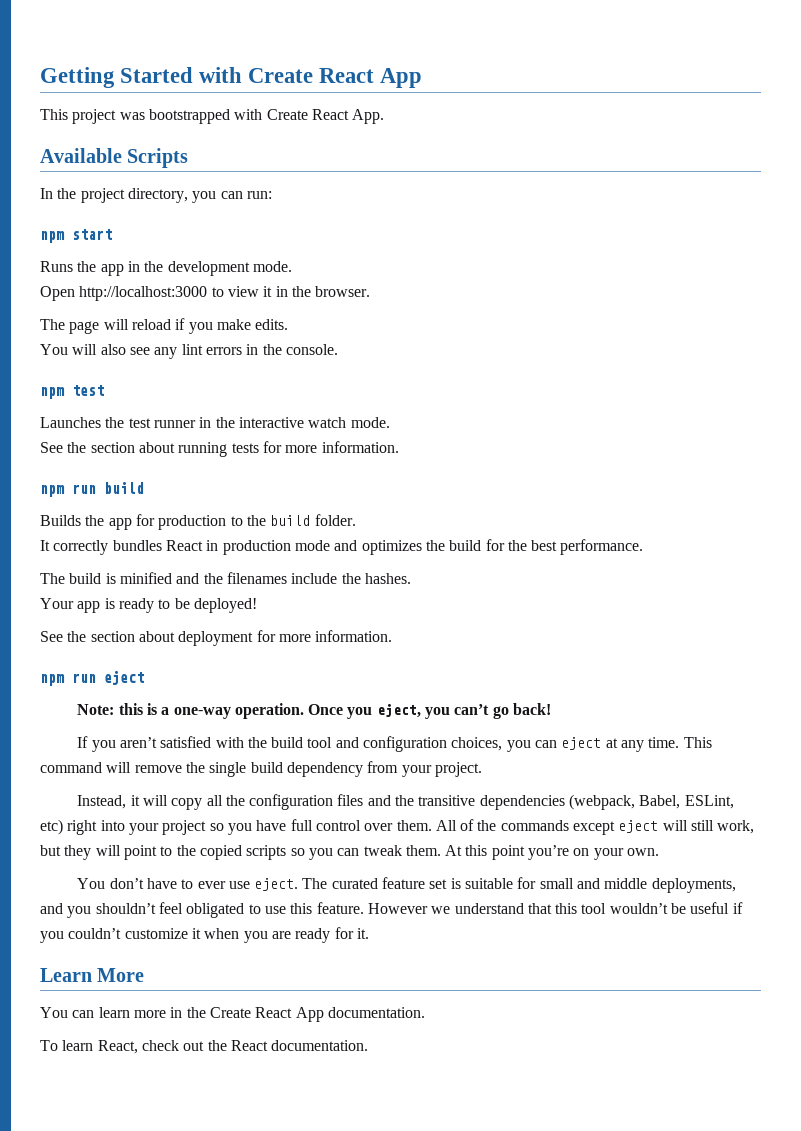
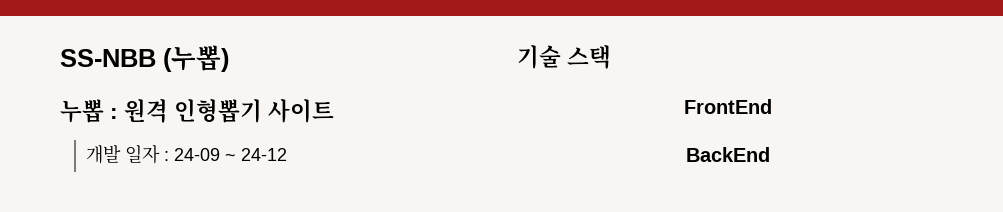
[40,67,423,88] [40,109,385,124] [40,148,189,168] [40,188,272,203] [40,229,112,243] [40,261,292,276] [40,286,371,301] [40,318,289,334] [40,344,338,359] [40,385,104,399] [40,417,390,428] [40,441,399,457] [40,482,144,497] [40,514,356,530] [40,539,644,555] [40,572,411,584] [40,598,257,613] [40,630,393,646] [40,670,144,686] [77,703,552,719] [77,736,712,752] [40,761,482,777] [77,794,734,810] [40,819,755,835] [40,845,660,860] [77,877,736,893] [40,902,743,918] [40,927,369,943] [40,968,145,982] [40,1007,425,1022] [40,1040,369,1054] Getting Started with Create React App // This project was bootstrapped with Create React App. // Available Scripts // In the project directory, you can run: // npm start // Runs the app in the development mode. // Open http://localhost:3000 to view it in the browser. // The page will reload if you make edits. // You will also see any lint errors in the console. // npm test // Launches the test runner in the interactive watch mode. // See the section about running tests for more information. // npm run build // Builds the app for production to the build folder. // It correctly bundles React in production mode and optimizes the build for the best performance. // The build is minified and the filenames include the hashes. // Your app is ready to be deployed! // See the section about deployment for more information. // npm run eject // Note: this is a one-way operation. Once you eject, you can’t go back! // If you aren’t satisfied with the build tool and configuration choices, you can eject at any time. This command will remove the single build dependency from your project. // Instead, it will copy all the configuration files and the transitive dependencies (webpack, Babel, ESLint, etc) right into your project so you have full control over them. All of the commands except eject will still work, but they will point to the copied scripts so you can tweak them. At this point you’re on your own. // You don’t have to ever use eject. The curated feature set is suitable for small and middle deployments, and you shouldn’t feel obligated to use this feature. However we understand that this tool wouldn’t be useful if you couldn’t customize it when you are ready for it. // Learn More // You can learn more in the Create React App documentation. // To learn React, check out the React documentation. -> [60,45,229,72] [60,99,335,123] [86,144,288,164] [517,45,612,69] [683,99,772,114] [685,147,770,162] SS-NBB (누뽑) // 누뽑 : 원격 인형뽑기 사이트 // 개발 일자 : 24-09 ~ 24-12 // 기술 스택 // FrontEnd // BackEnd

